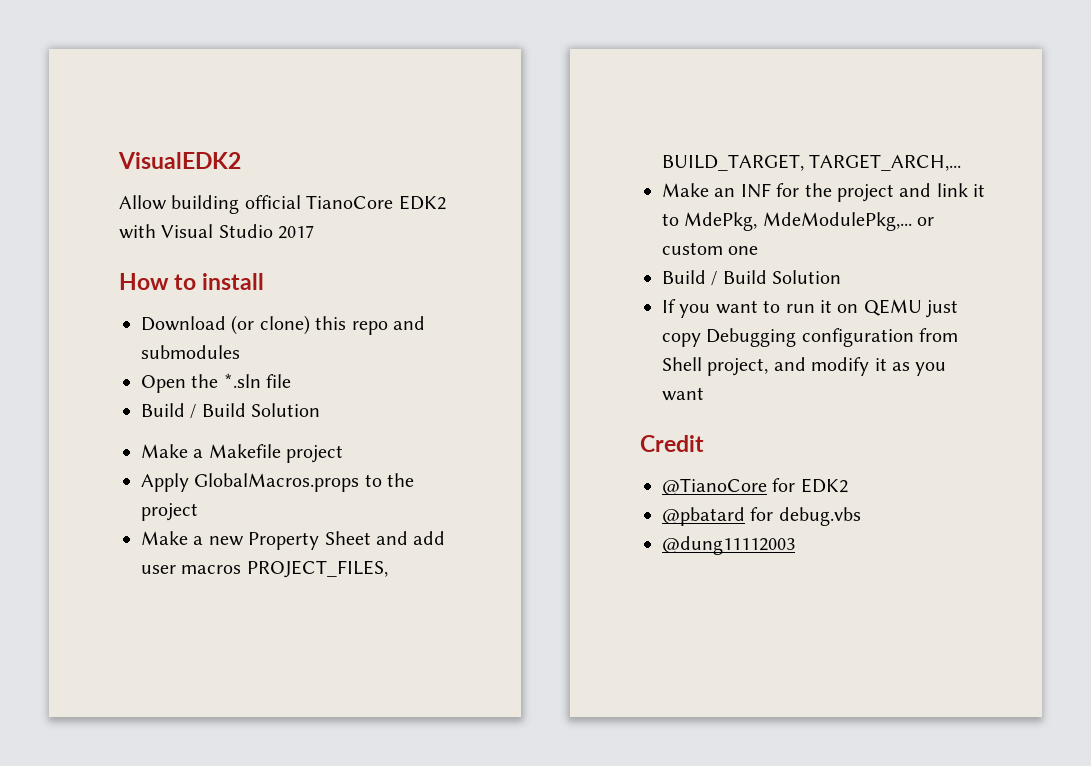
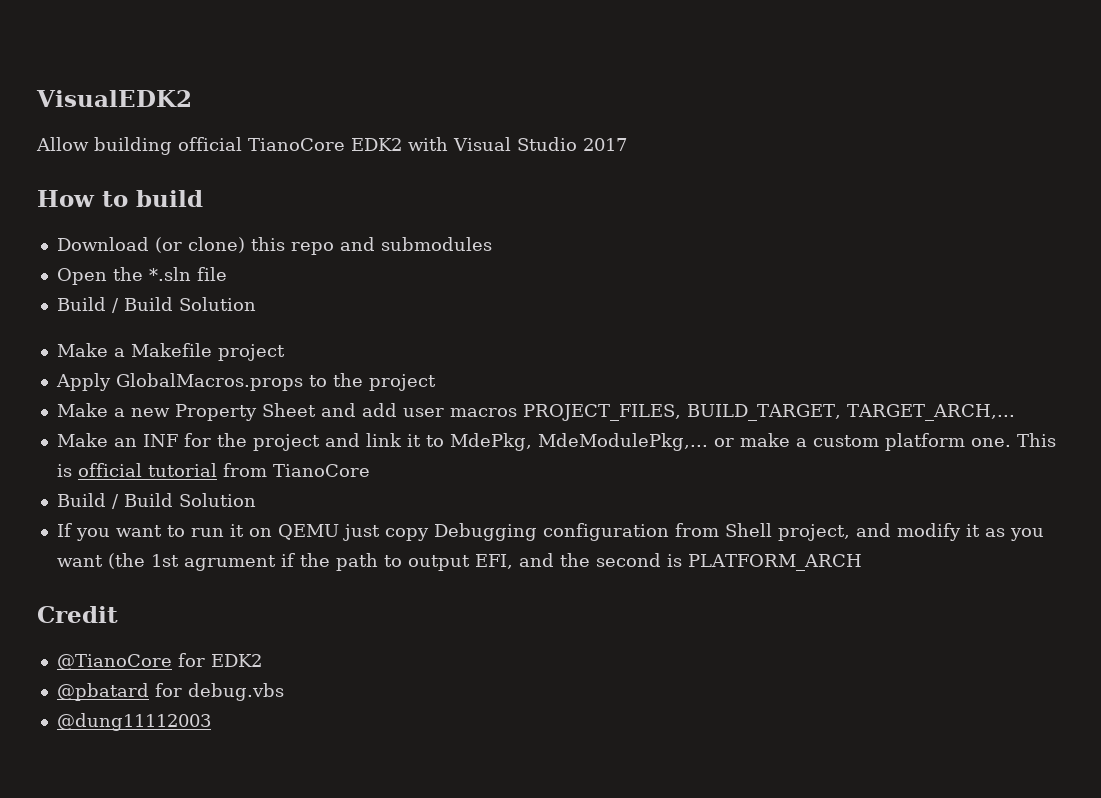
[202,273,265,290] install -> [136,190,203,207] build
[662,242,759,255] custom one -> [739,433,1056,451] [56,463,370,477] make a custom platform one. This is official tutorial from TianoCore
(704, 394) none -> [107,553,862,571] (the 1st agrument if the path to output EFI, and the second is PLATFORM_ARCH

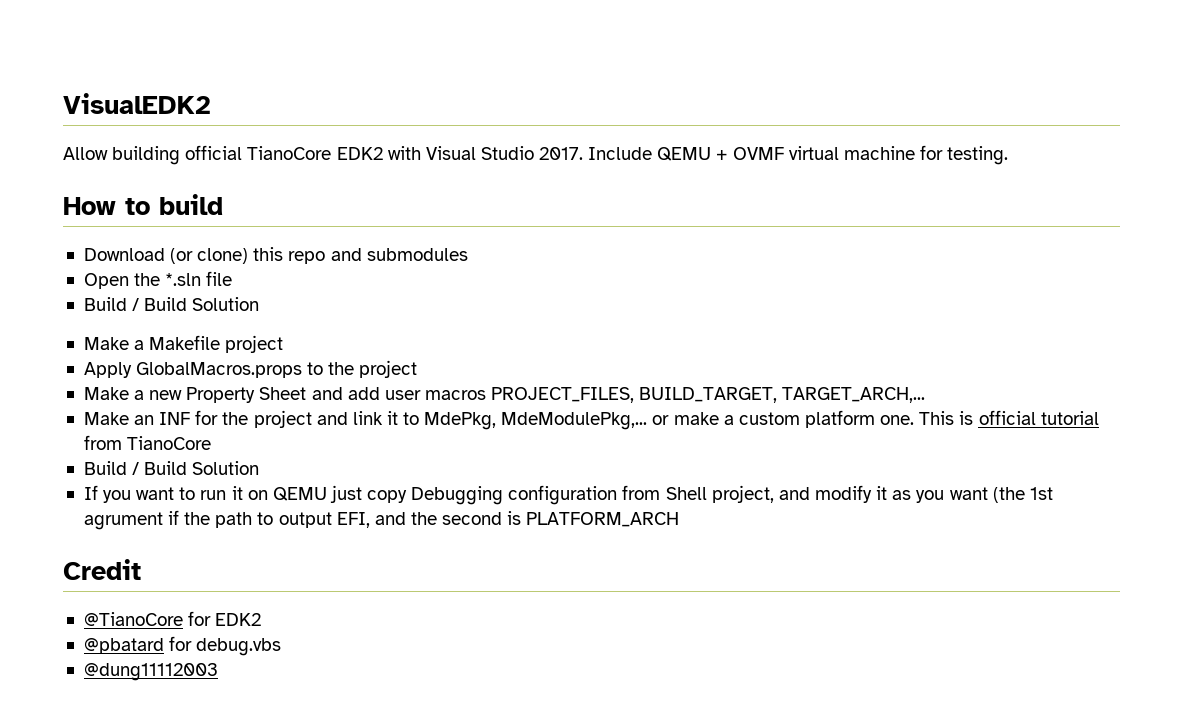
[583,138,627,151] 2017 -> [539,145,1009,165] 2017. Include QEMU + OVMF virtual machine for testing.

